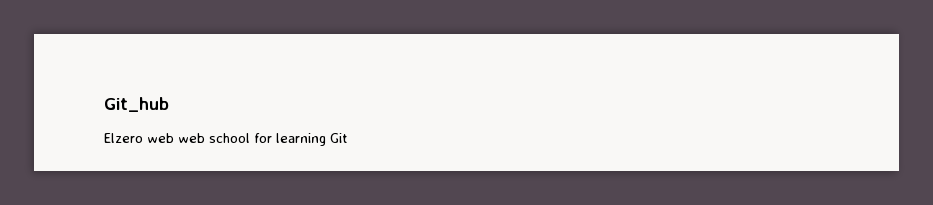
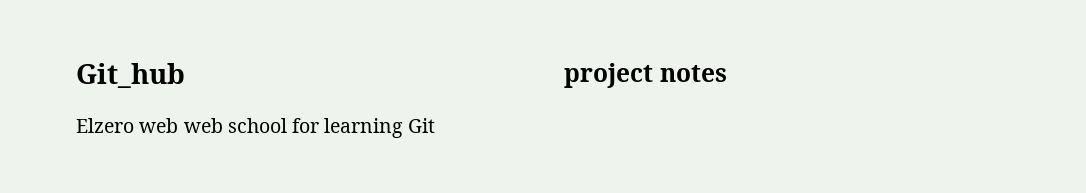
(347, 138) none -> [564,63,727,88] // project notes

